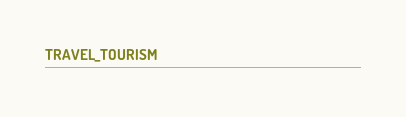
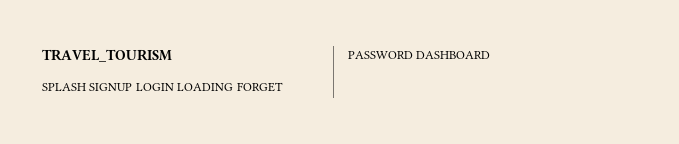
(157, 55) none -> [42,82,283,92] [348,51,491,59] // SPLASH SIGNUP LOGIN LOADING FORGET PASSWORD DASHBOARD

